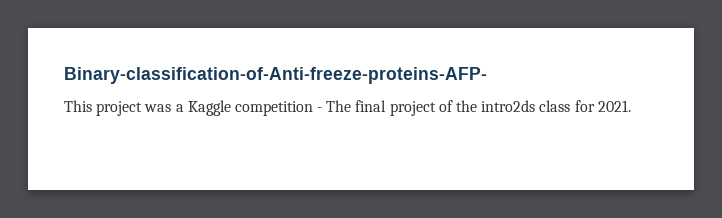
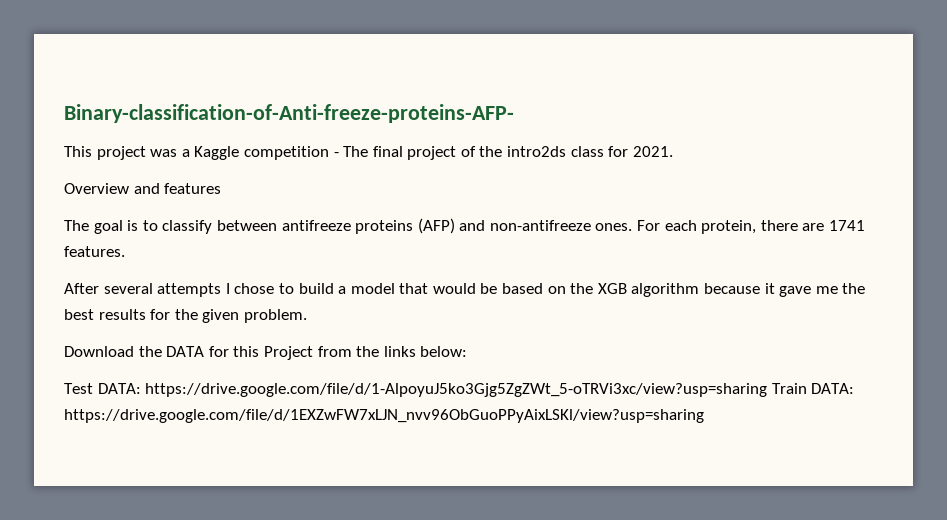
(631, 106) none -> [64,183,222,194] [64,218,866,234] [64,246,125,257] [64,283,866,297] [64,309,307,323] [64,346,468,360] [64,383,855,397] [64,409,704,423] // Overview and features // The goal is to classify between antifreeze proteins (AFP) and non-antifreeze ones. For each protein, there are 1741 features. // After several attempts I chose to build a model that would be based on the XGB algorithm because it gave me the best results for the given problem. // Download the DATA for this Project from the links below: // Test DATA: https://drive.google.com/file/d/1-AlpoyuJ5ko3Gjg5ZgZWt_5-oTRVi3xc/view?usp=sharing Train DATA: https://drive.google.com/file/d/1EXZwFW7xLJN_nvv96ObGuoPPyAixLSKl/view?usp=sharing

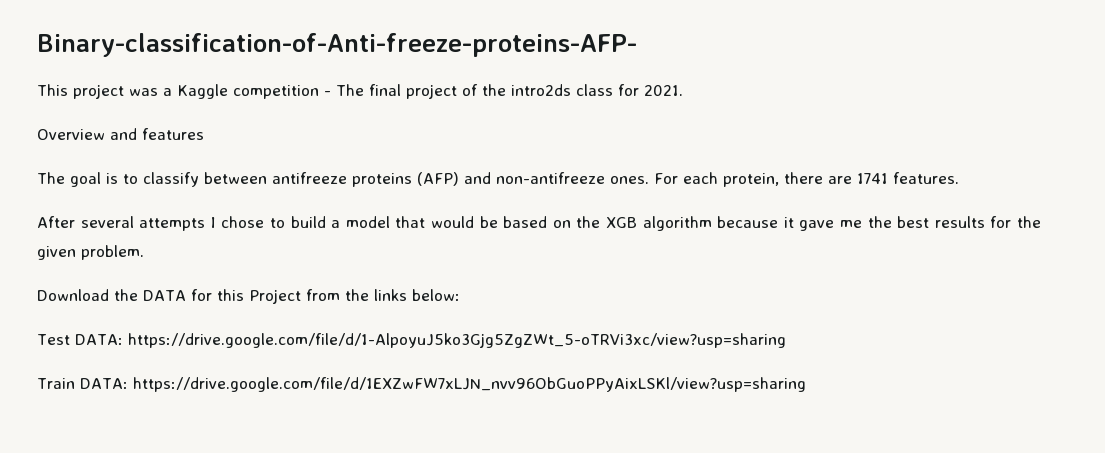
(768, 390) none -> (786, 340) //

